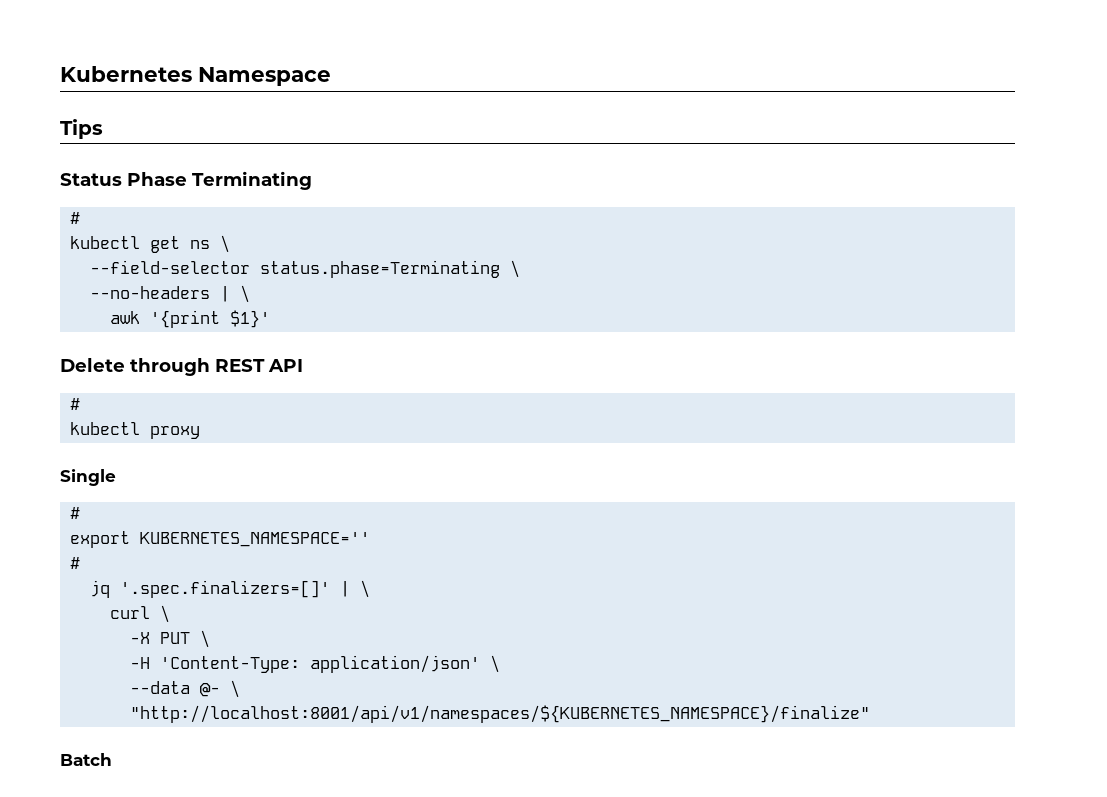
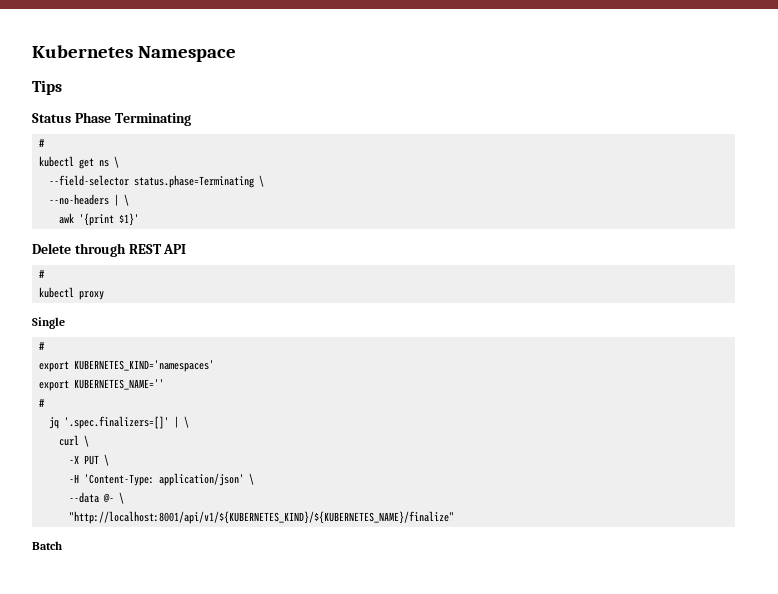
[140,532,371,547] KUBERNETES_NAMESPACE='' -> [74,360,215,372] [39,379,165,391] KUBERNETES_KIND='namespaces' // export KUBERNETES_NAME=''
[130,705,871,723] "http://localhost:8001/api/v1/namespaces/${KUBERNETES_NAMESPACE}/finalize" -> [69,511,455,524] "http://localhost:8001/api/v1/${KUBERNETES_KIND}/${KUBERNETES_NAME}/finalize"

